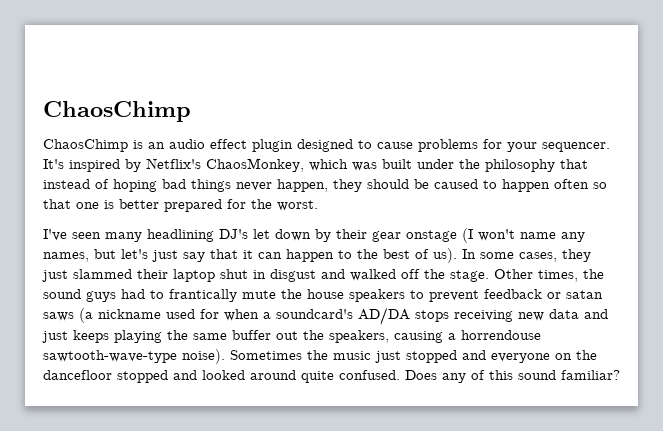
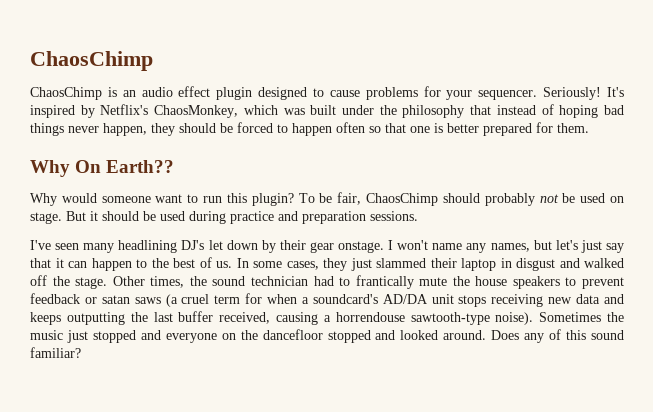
(610, 147) none -> [543,87,602,100] Seriously!
[434,179,478,189] caused -> [237,122,273,133] forced
[251,199,318,211] the worst. -> [557,123,589,133] [30,160,175,177] [30,192,625,206] [30,211,418,224] them. // Why On Earth?? // Why would someone want to run this plugin? To be fair, ChaosChimp should probably not be used on stage. But it should be used during practice and preparation sessions.
[406,228,473,243] onstage (I -> [338,240,394,253] onstage. I
[433,248,457,263] us). -> [216,261,232,268] us.
[220,269,248,279] shut -> (496, 264) none
[86,291,116,302] guys -> [250,276,308,286] technician
[98,309,195,319] nickname used -> [181,294,241,304] cruel term
(410, 316) none -> [431,294,454,304] unit
[42,330,389,343] just keeps playing the same buffer out the speakers, -> [30,311,271,325] keeps outputting the last buffer received,
[43,350,177,363] sawtooth-wave-type -> [410,312,490,325] sawtooth-type
[250,370,400,383] around quite confused. -> [443,330,487,340] around.

